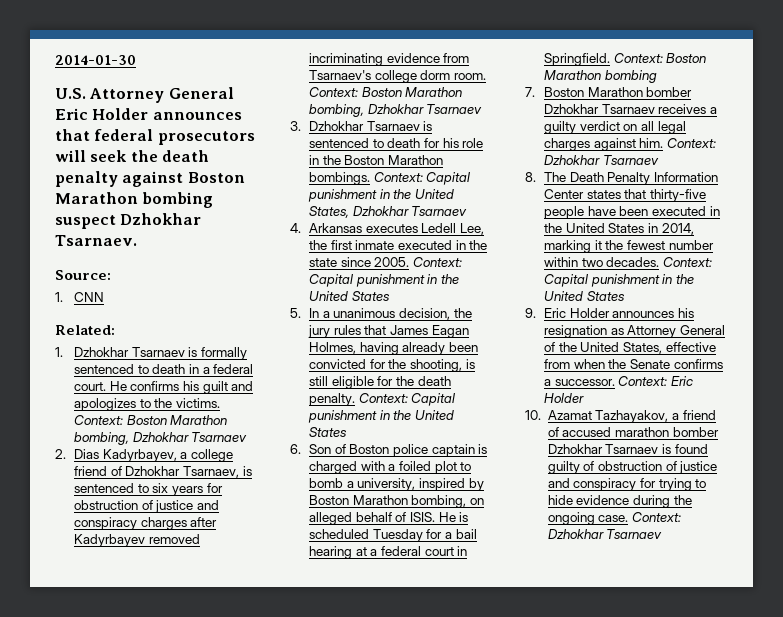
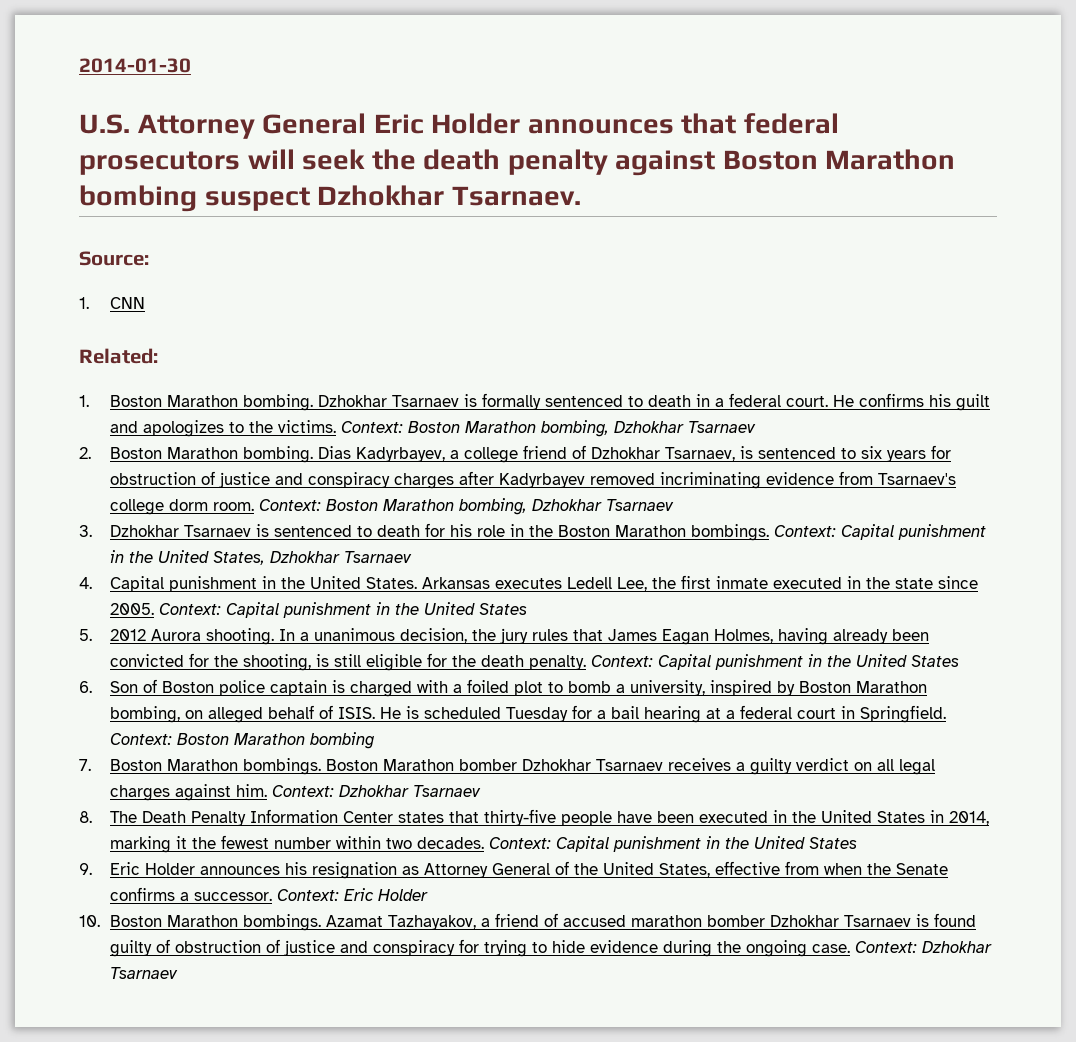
(63, 352) none -> [109,394,313,411] Boston Marathon bombing.
(66, 454) none -> [109,446,313,463] Boston Marathon bombing.
(301, 228) none -> [109,576,417,592] Capital punishment in the United States.
(301, 313) none -> [109,628,274,645] 2012 Aurora shooting.
(643, 92) none -> [242,758,454,775] bombings. Boston Marathon
(541, 415) none -> [109,914,321,931] Boston Marathon bombings.

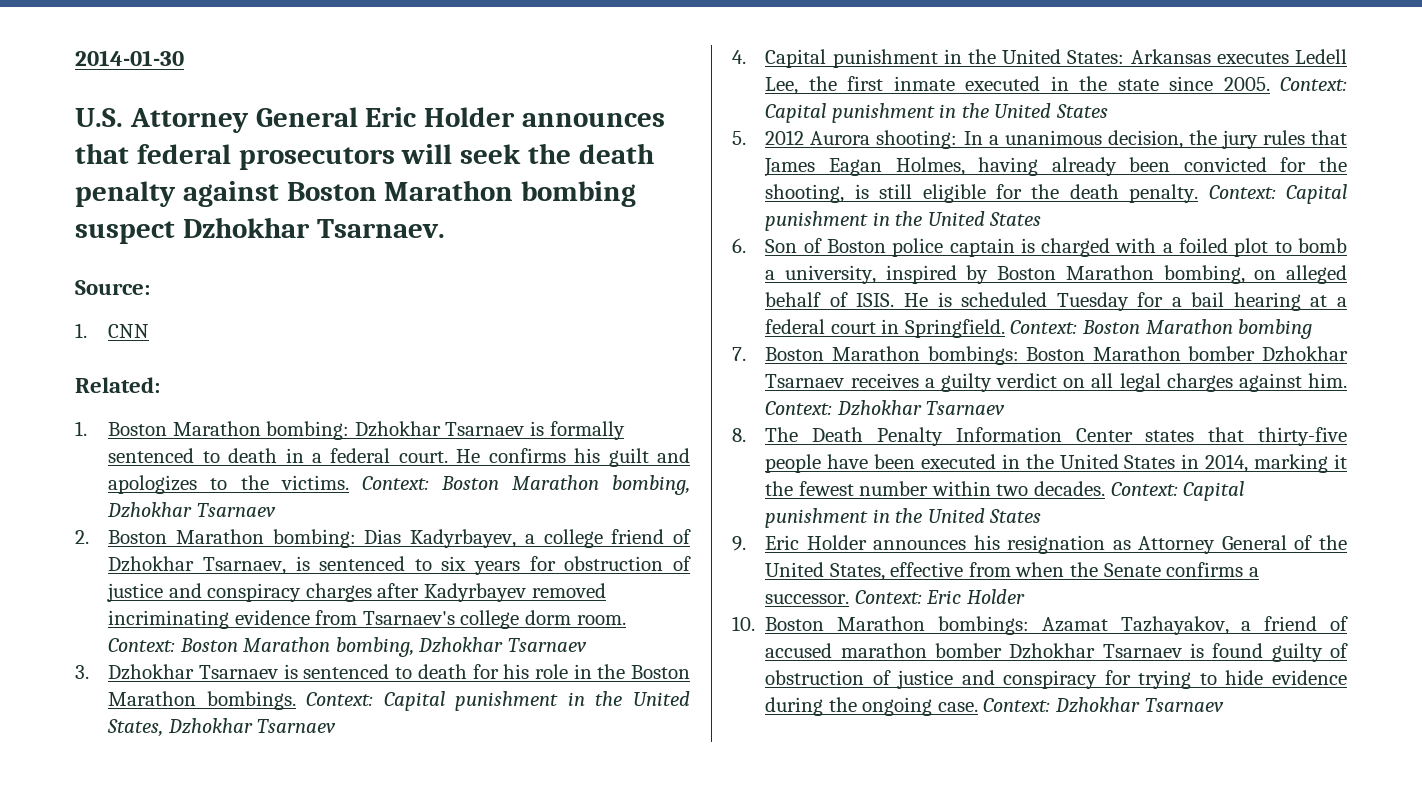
[242,394,313,411] bombing. -> [266,421,350,440] bombing:
[242,446,313,463] bombing. -> [272,529,356,548] bombing:
[365,577,417,589] States. -> [1067,50,1125,64] States:
[205,628,274,645] shooting. -> [876,130,958,149] shooting:
[242,758,321,775] bombings. -> [927,346,1019,365] bombings:
[242,914,321,931] bombings. -> [937,616,1029,635] bombings:

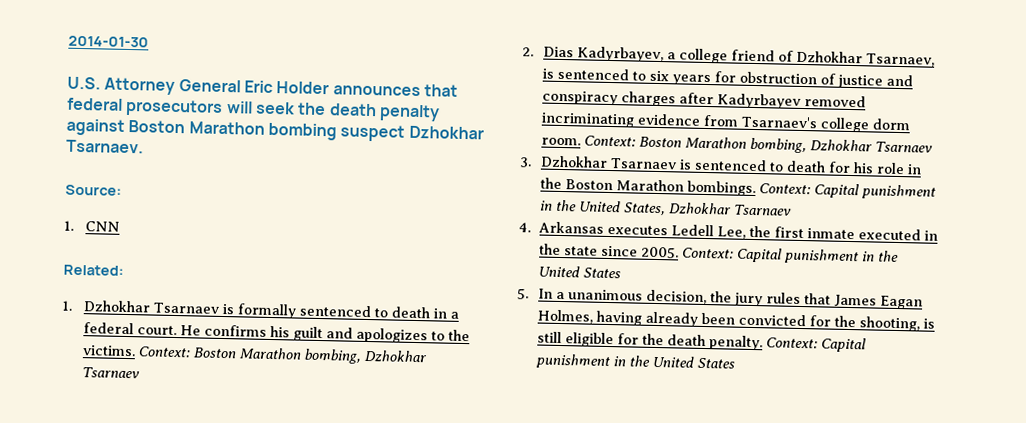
[108,421,350,440] Boston Marathon bombing: -> (73, 305) none
[108,529,356,548] Boston Marathon bombing: -> (534, 52) none
[765,49,1125,68] Capital punishment in the United States: -> (531, 227) none
[765,130,958,149] 2012 Aurora shooting: -> (529, 294) none
[732,238,1348,257] [765,265,1348,284] [765,292,1348,311] [765,319,1313,339] [732,346,1348,365] [765,373,1347,392] [765,400,1006,416] [732,427,1347,446] [765,454,1347,473] [765,481,1245,501] [765,508,1042,528] [732,535,1347,554] [765,562,1259,581] [765,589,1025,604] [732,616,1348,635] [765,643,1349,662] [765,670,1347,689] [765,697,1224,716] // 6. Son of Boston police captain is charged with a foiled plot to bomb a university, inspired by Boston Marathon bombing, on alleged behalf of ISIS. He is scheduled Tuesday for a bail hearing at a federal court in Springfield. Context: Boston Marathon bombing // 7. Boston Marathon bombings: Boston Marathon bomber Dzhokhar Tsarnaev receives a guilty verdict on all legal charges against him. Context: Dzhokhar Tsarnaev // 8. The Death Penalty Information Center states that thirty-five people have been executed in the United States in 2014, marking it the fewest number within two decades. Context: Capital punishment in the United States // 9. Eric Holder announces his resignation as Attorney General of the United States, effective from when the Senate confirms a successor. Context: Eric Holder // 10. Boston Marathon bombings: Azamat Tazhayakov, a friend of accused marathon bomber Dzhokhar Tsarnaev is found guilty of obstruction of justice and conspiracy for trying to hide evidence during the ongoing case. Context: Dzhokhar Tsarnaev -> (735, 363) none

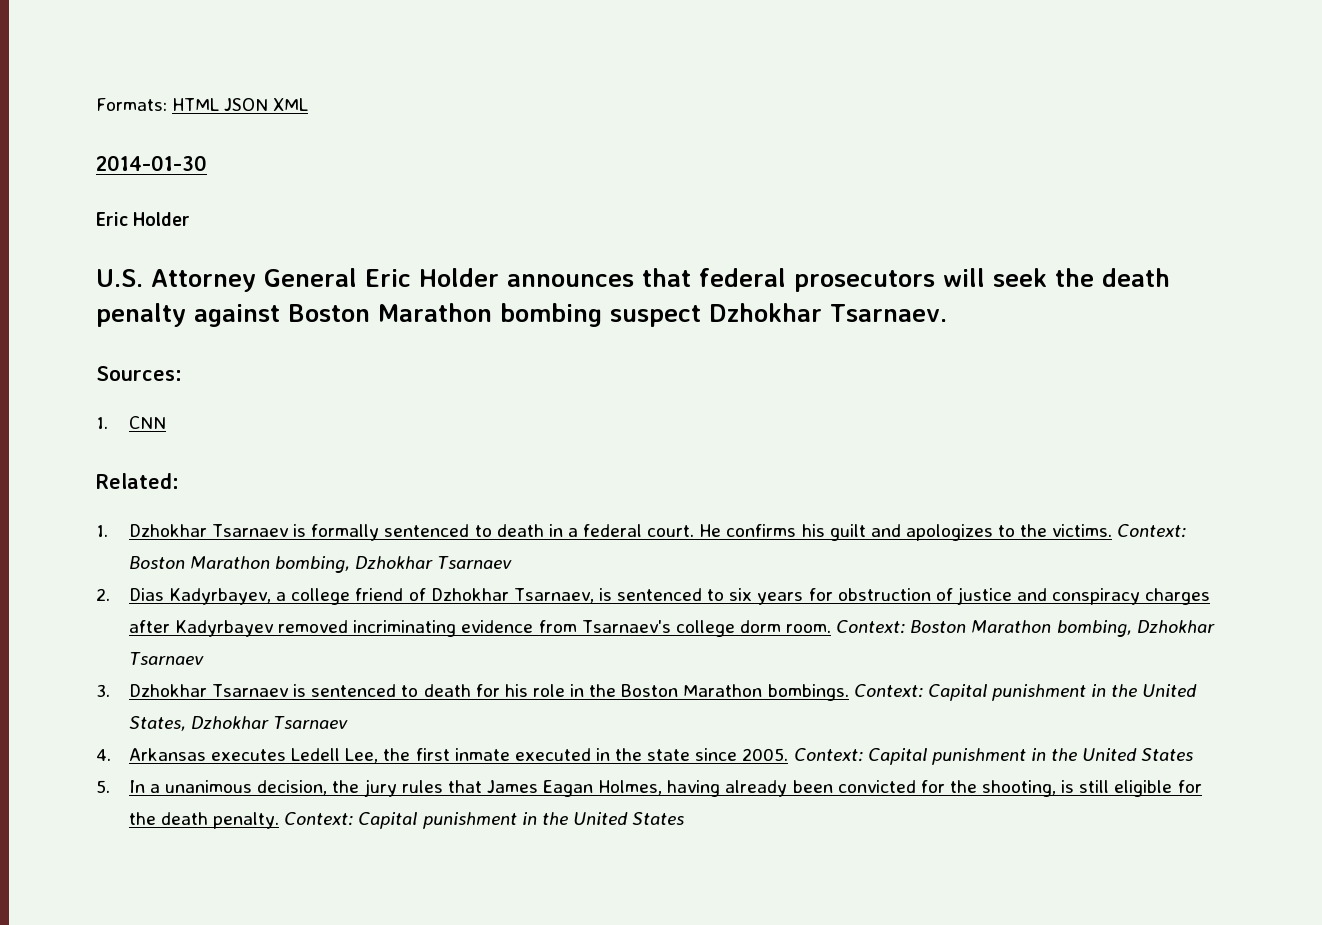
(68, 41) none -> [96,98,309,111] Formats: HTML JSON XML //
(149, 41) none -> [96,212,191,226] // Eric Holder
[65,184,122,196] Source: -> [96,366,182,381] Sources:

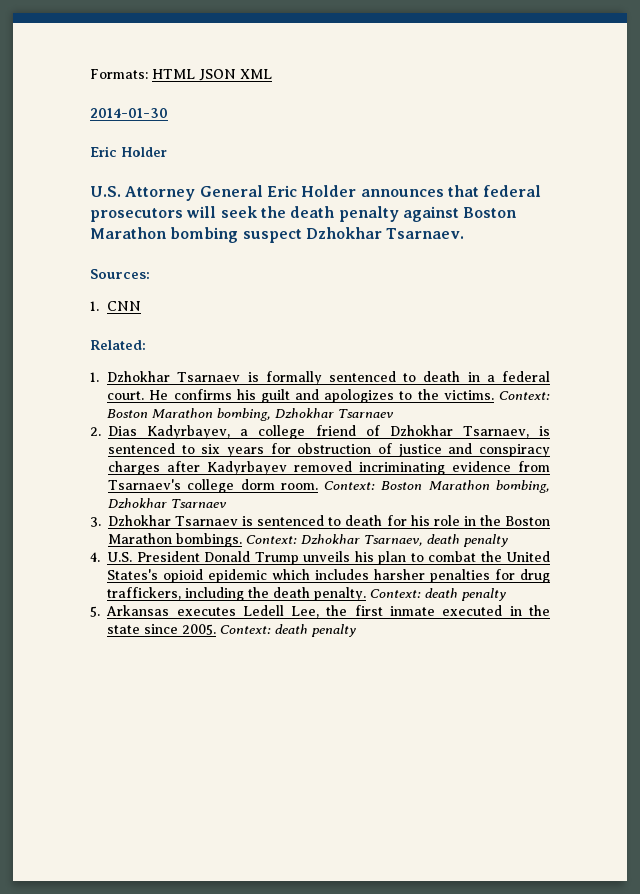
[927,684,1198,701] [128,716,349,731] [96,749,111,761] Capital punishment in the United States, Dzhokhar Tsarnaev // 4. -> [301,534,508,547] [90,551,550,565] [107,569,550,583] [107,587,507,601] [90,606,100,617] Dzhokhar Tsarnaev, death penalty // 4. U.S. President Donald Trump unveils his plan to combat the United States's opioid epidemic which includes harsher penalties for drug traffickers, including the death penalty. Context: death penalty // 5.
[867,748,1194,765] [96,779,1202,797] [128,812,685,829] Capital punishment in the United States // 5. In a unanimous decision, the jury rules that James Eagan Holmes, having already been convicted for the shooting, is still eligible for the death penalty. Context: Capital punishment in the United States -> [275,624,357,637] death penalty

